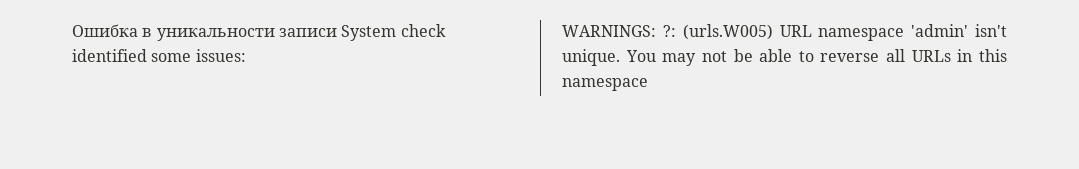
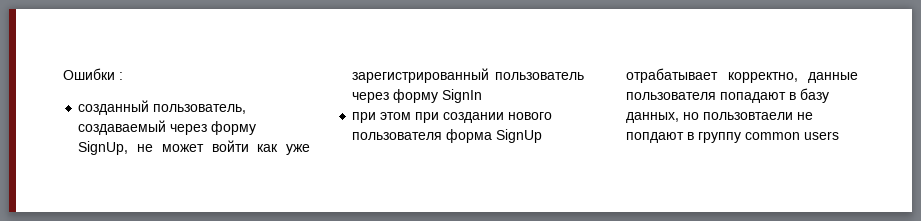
[72,24,446,41] [72,49,246,62] [562,24,1007,41] [562,49,1007,66] [562,78,648,91] Ошибка в уникальности записи System check identified some issues: // WARNINGS: ?: (urls.W005) URL namespace 'admin' isn't unique. You may not be able to reverse all URLs in this namespace -> [63,68,123,80] [78,100,247,115] [78,120,257,135] [78,140,310,155] [352,68,584,83] [352,89,483,103] [352,112,553,123] [352,129,543,143] [626,68,858,83] [626,88,830,103] [626,112,814,123] [626,131,840,143] Ошибки : // созданный пользователь, создаваемый через форму SignUp, не может войти как уже зарегистрированный пользователь через форму SignIn // при этом при создании нового пользователя форма SignUp отрабатывает корректно, данные пользователя попадают в базу данных, но пользовтаели не попдают в группу common users

